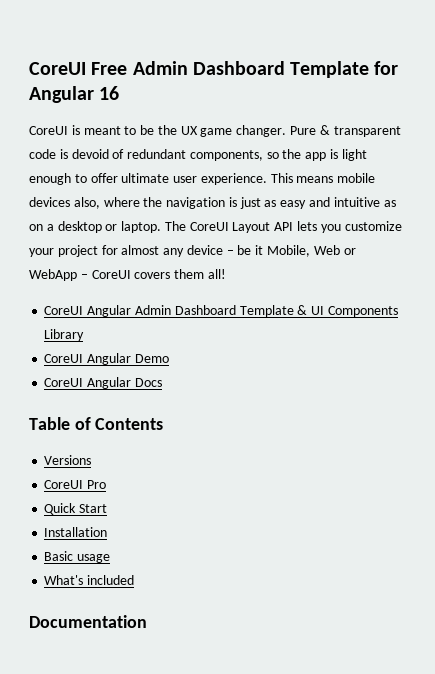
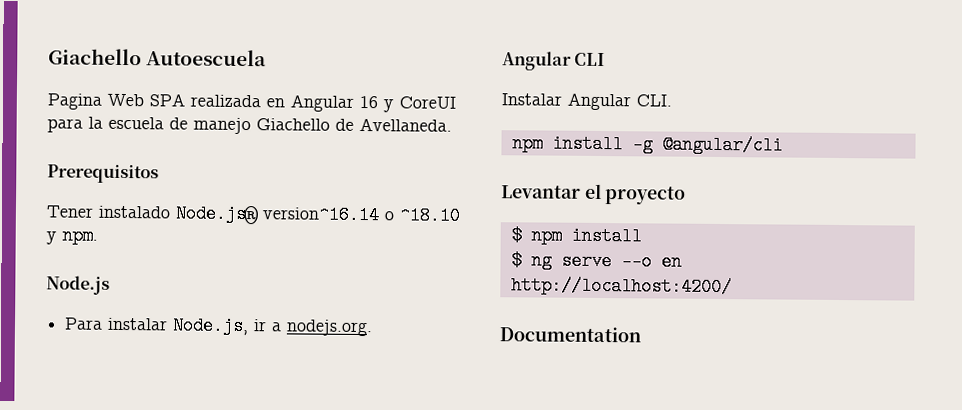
[29,61,399,78] [29,86,120,103] [29,125,401,137] [29,149,367,161] [29,173,376,185] [29,197,396,209] [29,221,402,233] [29,245,356,257] [29,269,226,281] [44,305,398,317] [44,329,85,341] [44,353,169,365] [44,377,162,389] [29,417,164,430] [44,455,92,465] [44,480,107,489] [44,503,108,515] [44,527,108,537] [44,551,111,563] [44,575,135,585] CoreUI Free Admin Dashboard Template for Angular 16 // CoreUI is meant to be the UX game changer. Pure & transparent code is devoid of redundant components, so the app is light enough to offer ultimate user experience. This means mobile devices also, where the navigation is just as easy and intuitive as on a desktop or laptop. The CoreUI Layout API lets you customize your project for almost any device – be it Mobile, Web or WebApp – CoreUI covers them all! // CoreUI Angular Admin Dashboard Template & UI Components Library // CoreUI Angular Demo // CoreUI Angular Docs // Table of Contents // Versions // CoreUI Pro // Quick Start // Installation // Basic usage // What's included -> [48,48,268,67] [47,93,456,113] [47,116,452,135] [47,164,159,184] [46,204,460,225] [46,226,98,245] [46,275,110,295] [64,316,374,337] [502,51,606,71] [501,92,672,111] [511,134,783,155] [501,183,687,205] [510,226,642,246] [510,251,682,271] [510,276,732,297] Giachello Autoescuela // Pagina Web SPA realizada en Angular 16 y CoreUI para la escuela de manejo Giachello de Avellaneda. // Prerequisitos // Tener instalado Node.js® version^16.14 o ^18.10 y npm. // Node.js // Para instalar Node.js, ir a nodejs.org. // Angular CLI // Instalar Angular CLI. // npm install -g @angular/cli // Levantar el proyecto // $ npm install // $ ng serve --o en http://localhost:4200/

